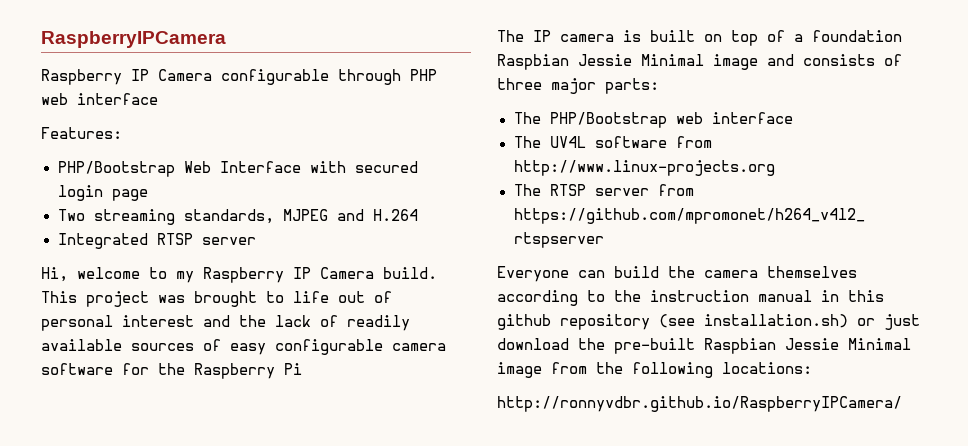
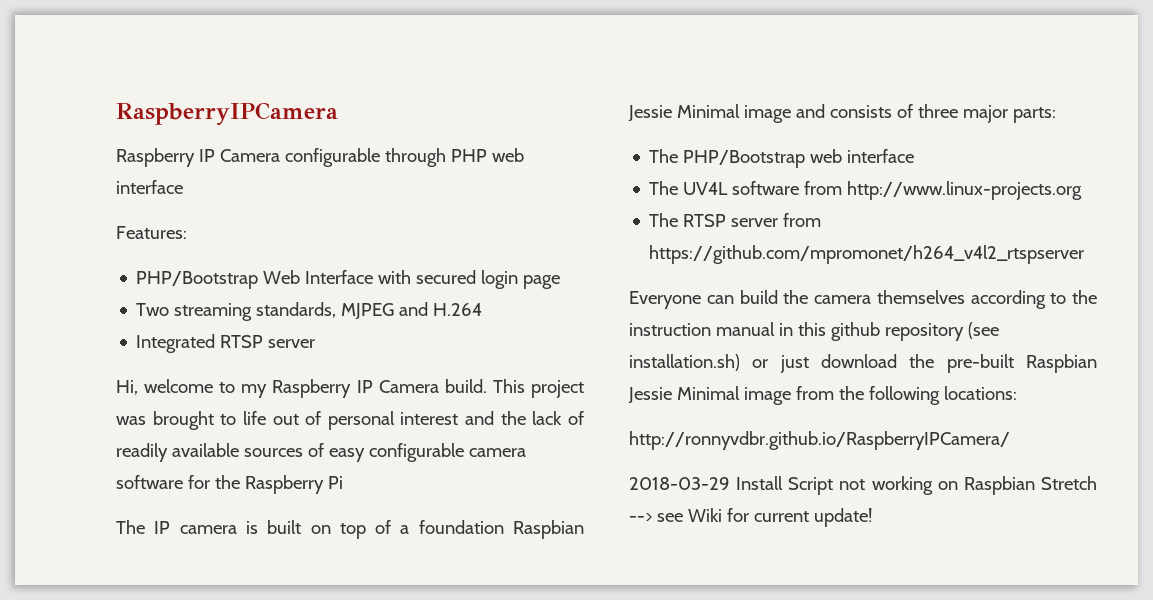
(902, 404) none -> [629,476,1097,495] [629,508,872,527] // 2018-03-29 Install Script not working on Raspbian Stretch --> see Wiki for current update!

